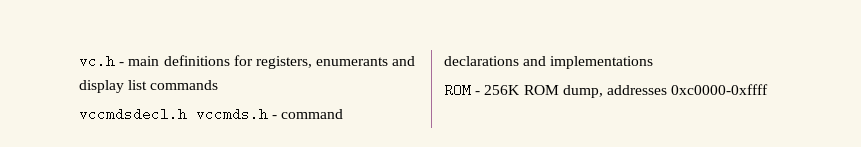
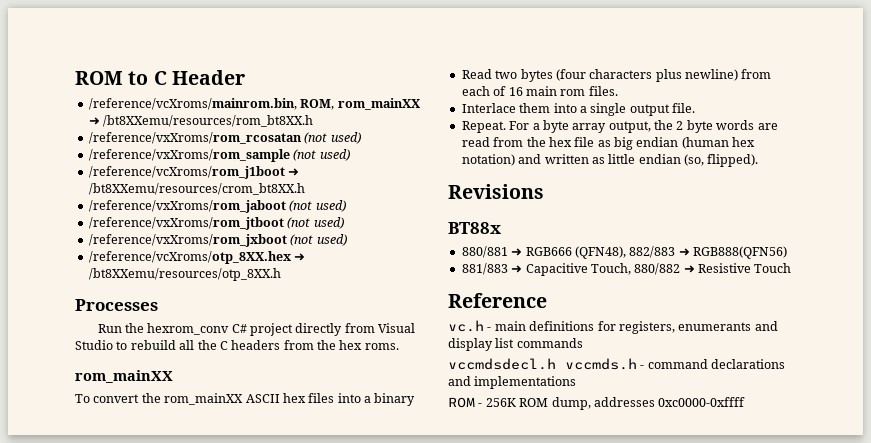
(79, 61) none -> [75,70,245,85] [88,98,421,110] [88,115,314,127] [88,132,361,144] [88,149,350,162] [88,166,300,179] [88,183,305,195] [88,200,346,213] [88,217,344,230] [88,234,347,247] [88,251,306,264] [88,268,281,281] [75,299,158,311] [97,323,416,336] [75,340,399,350] [75,370,173,383] [75,393,416,406] [461,69,772,82] [461,86,618,96] [461,103,695,116] [461,120,778,133] [461,137,756,150] [461,154,759,167] [448,184,544,199] [448,222,501,234] [461,246,787,259] [461,263,792,276] [448,293,547,308] ROM to C Header // /reference/vcXroms/mainrom.bin, ROM, rom_mainXX ➜ /bt8XXemu/resources/rom_bt8XX.h // /reference/vxXroms/rom_rcosatan (not used) // /reference/vxXroms/rom_sample (not used) // /reference/vcXroms/rom_j1boot ➜ /bt8XXemu/resources/crom_bt8XX.h // /reference/vxXroms/rom_jaboot (not used) // /reference/vxXroms/rom_jtboot (not used) // /reference/vxXroms/rom_jxboot (not used) // /reference/vcXroms/otp_8XX.hex ➜ /bt8XXemu/resources/otp_8XX.h // Processes // Run the hexrom_conv C# project directly from Visual Studio to rebuild all the C headers from the hex roms. // rom_mainXX // To convert the rom_mainXX ASCII hex files into a binary // Read two bytes (four characters plus newline) from each of 16 main rom files. // Interlace them into a single output file. // Repeat. For a byte array output, the 2 byte words are read from the hex file as big endian (human hex notation) and written as little endian (so, flipped). // Revisions // BT88x // 880/881 ➜ RGB666 (QFN48), 882/883 ➜ RGB888(QFN56) // 881/883 ➜ Capacitive Touch, 880/882 ➜ Resistive Touch // Reference //

